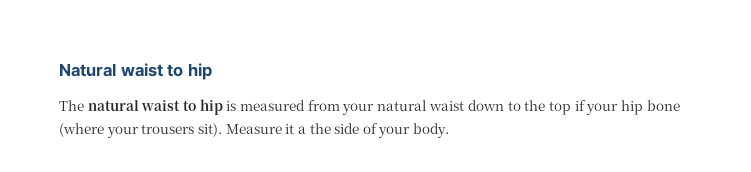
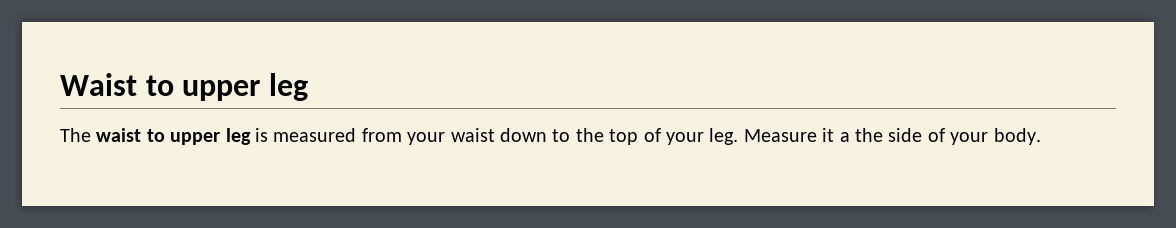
[59,63,212,80] [59,99,223,115] Natural waist to hip // The natural waist to hip -> [60,73,308,101] [60,128,251,145] Waist to upper leg // The waist to upper leg
[376,100,427,111] natural -> (446, 138) none
[574,100,680,115] [59,123,222,138] if your hip bone (where your trousers sit). -> [643,128,739,145] of your leg.

